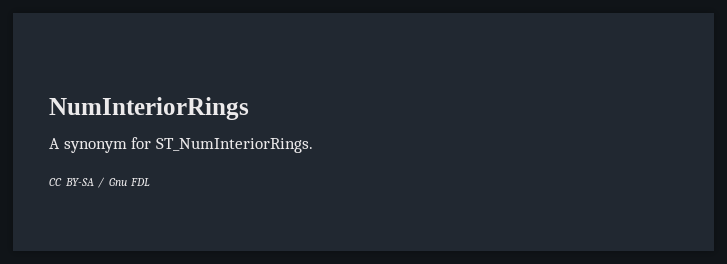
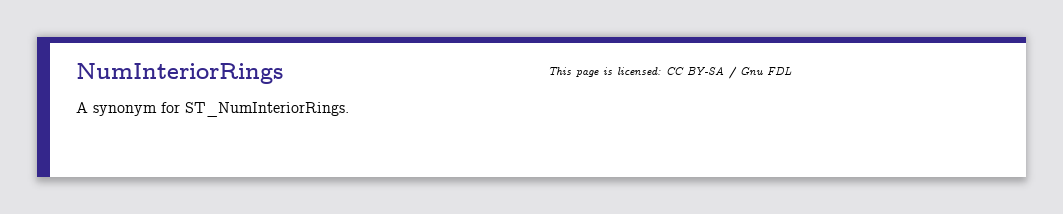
(313, 145) none -> [548,67,661,77] This page is licensed:

